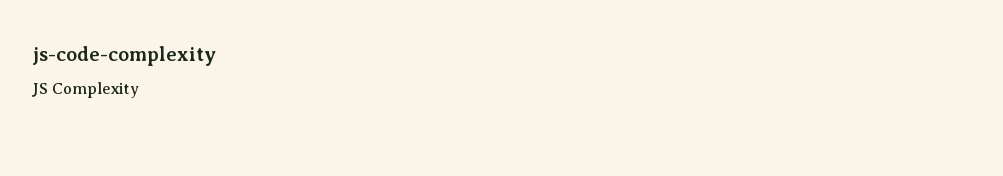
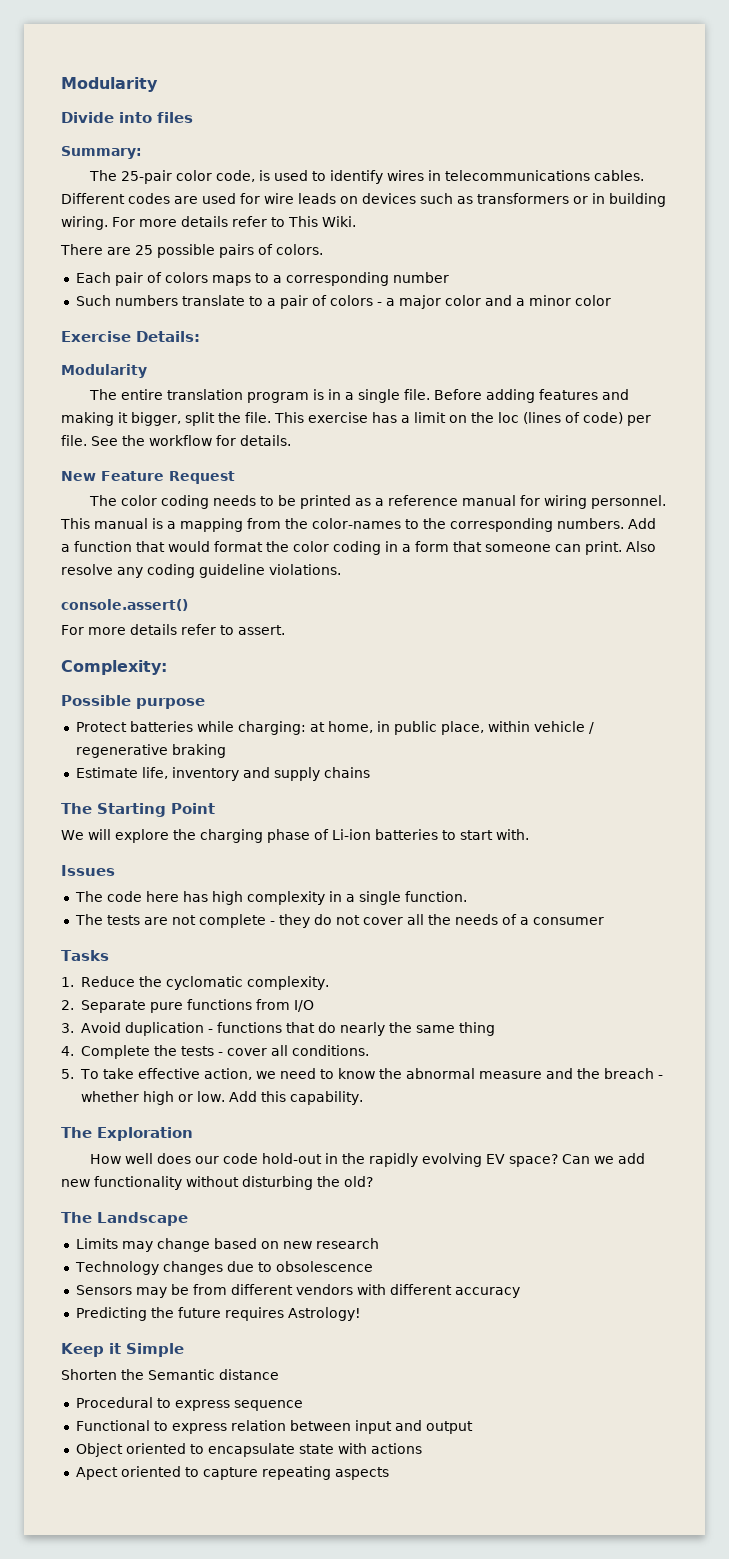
[32,46,216,66] [32,82,140,98] js-code-complexity // JS Complexity -> [61,77,158,92] [61,112,193,123] [61,146,142,159] [89,170,645,184] [61,193,666,207] [61,216,356,230] [60,244,323,258] [75,272,449,286] [75,295,611,309] [61,331,200,342] [61,364,147,378] [89,389,630,403] [61,412,651,426] [61,435,291,446] [61,471,235,484] [89,495,667,509] [60,518,656,532] [61,541,656,555] [61,564,341,578] [61,599,188,611] [61,624,285,635] [61,660,167,675] [61,695,205,709] [75,721,594,735] [75,744,226,758] [75,767,370,781] [61,803,215,817] [61,829,529,843] [61,865,115,876] [74,891,467,905] [74,914,604,928] [61,950,109,961] [61,976,329,990] [61,999,314,1013] [61,1022,495,1036] [61,1045,369,1059] [61,1068,663,1080] [80,1091,363,1105] [61,1127,193,1141] [90,1153,646,1167] [61,1176,373,1190] [61,1212,188,1226] [75,1238,379,1252] [74,1261,373,1275] [75,1284,520,1298] [75,1307,361,1321] [61,1343,184,1357] [61,1369,279,1380] [75,1397,303,1411] [75,1420,473,1434] [75,1443,422,1457] [75,1466,389,1480] Modularity // Divide into files // Summary: // The 25-pair color code, is used to identify wires in telecommunications cables. Different codes are used for wire leads on devices such as transformers or in building wiring. For more details refer to This Wiki. // There are 25 possible pairs of colors. // Each pair of colors maps to a corresponding number // Such numbers translate to a pair of colors - a major color and a minor color // Exercise Details: // Modularity // The entire translation program is in a single file. Before adding features and making it bigger, split the file. This exercise has a limit on the loc (lines of code) per file. See the workflow for details. // New Feature Request // The color coding needs to be printed as a reference manual for wiring personnel. This manual is a mapping from the color-names to the corresponding numbers. Add a function that would format the color coding in a form that someone can print. Also resolve any coding guideline violations. // console.assert() // For more details refer to assert. // Complexity: // Possible purpose // Protect batteries while charging: at home, in public place, within vehicle / regenerative braking // Estimate life, inventory and supply chains // The Starting Point // We will explore the charging phase of Li-ion batteries to start with. // Issues // The code here has high complexity in a single function. // The tests are not complete - they do not cover all the needs of a consumer // Tasks // 1. Reduce the cyclomatic complexity. // 2. Separate pure functions from I/O // 3. Avoid duplication - functions that do nearly the same thing // 4. Complete the tests - cover all conditions. // 5. To take effective action, we need to know the abnormal measure and the breach - whether high or low. Add this capability. // The Exploration // How well does our code hold-out in the rapidly evolving EV space? Can we add new functionality without disturbing the old? // The Landscape // Limits may change based on new research // Technology changes due to obsolescence // Sensors may be from different vendors with different accuracy // Predicting the future requires Astrology! // Keep it Simple // Shorten the Semantic distance // Procedural to express sequence // Functional to express relation between input and output // Object oriented to encapsulate state with actions // Apect oriented to capture repeating aspects

